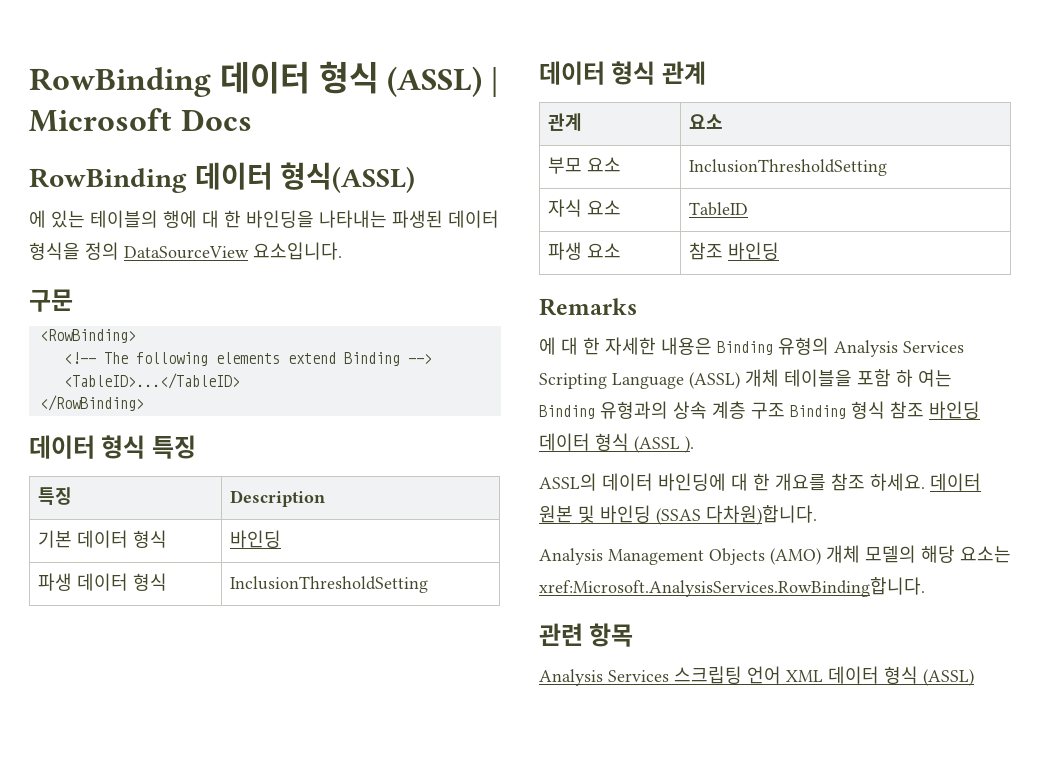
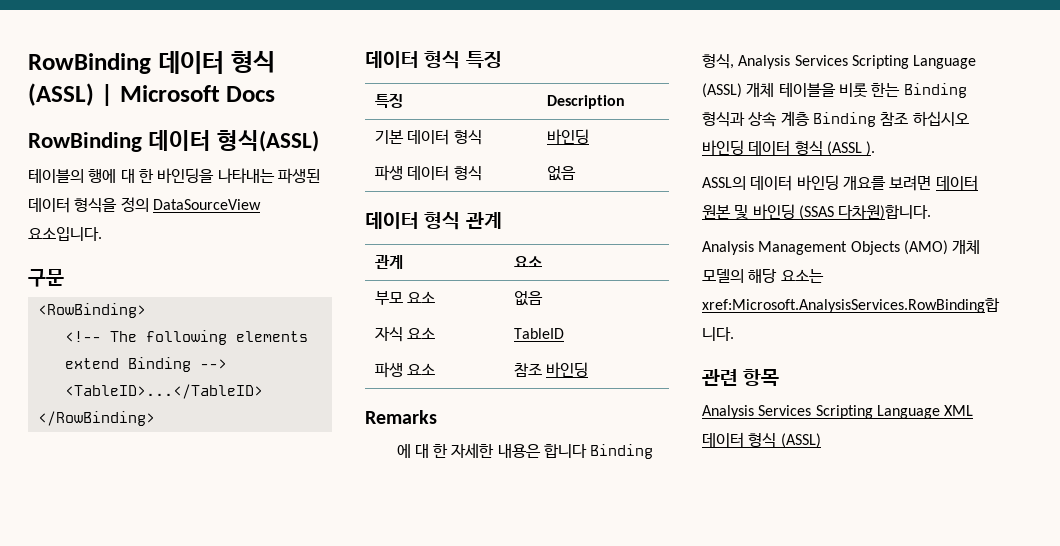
[29,210,85,228] 에 있는 -> (320, 141) none
[229,576,428,593] InclusionThresholdSetting -> [547,166,577,181] 없음
[688,159,887,176] InclusionThresholdSetting -> [514,291,544,306] 없음
[717,337,829,355] Binding 유형의 -> [544,444,654,459] [702,54,734,69] 합니다 Binding 형식,
[857,369,952,387] [539,401,924,419] 포함 하 여는 Binding 유형과의 상속 계층 구조 Binding 형식 참조 -> [838,82,967,98] [702,111,969,127] 비롯 한는 Binding 형식과 상속 계층 Binding 참조 하십시오
[658,473,925,491] 바인딩에 대 한 개요를 참조 하세요. -> [796,175,932,191] 바인딩 개요를 보려면
[674,666,781,684] 스크립팅 언어 -> [815,405,940,419] Scripting Language

